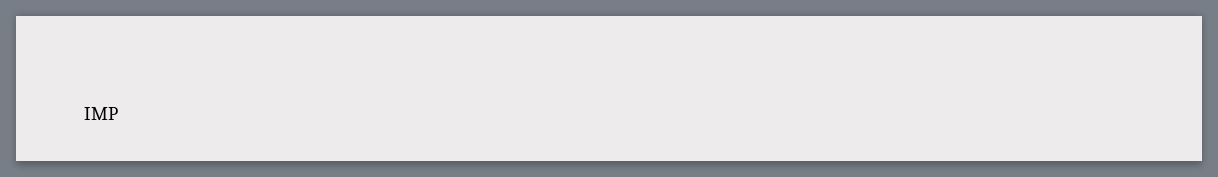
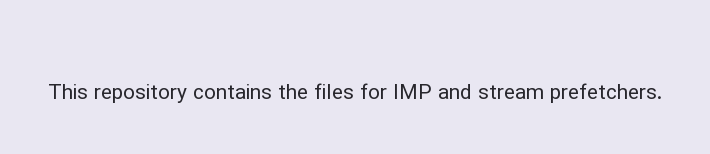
[84,107,118,120] IMP -> [48,83,662,103] This repository contains the files for IMP and stream prefetchers.

